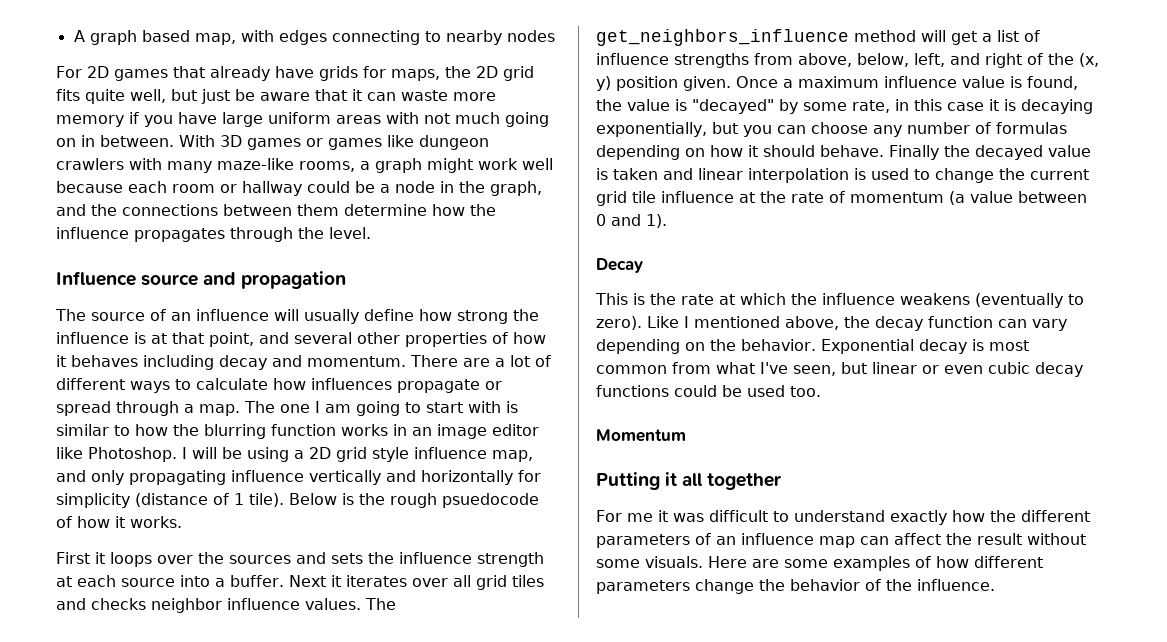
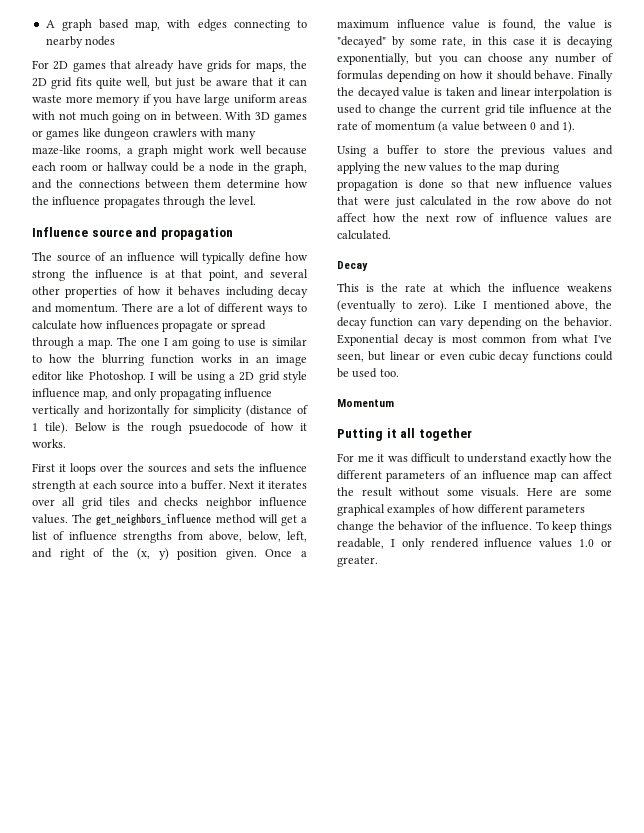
[304,309,359,324] usually -> [202,252,245,264] typically
[426,401,501,413] start with -> [238,340,256,347] use
(667, 221) none -> [337,145,613,157] [337,162,559,174] [337,179,612,191] [337,196,612,208] [337,213,612,223] [337,230,391,240] // Using a buffer to store the previous values and applying the new values to the map during propagation is done so that new influence values that were just calculated in the row above do not affect how the next row of influence values are calculated.
(828, 563) none -> [337,504,385,516] graphical
(995, 585) none -> [535,521,612,533] [337,538,612,550] [337,556,378,567] To keep things readable, I only rendered influence values 1.0 or greater.

